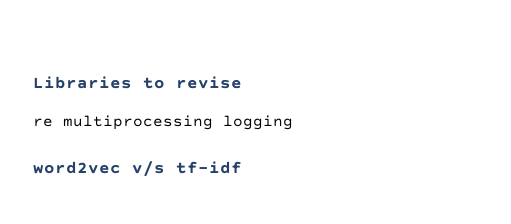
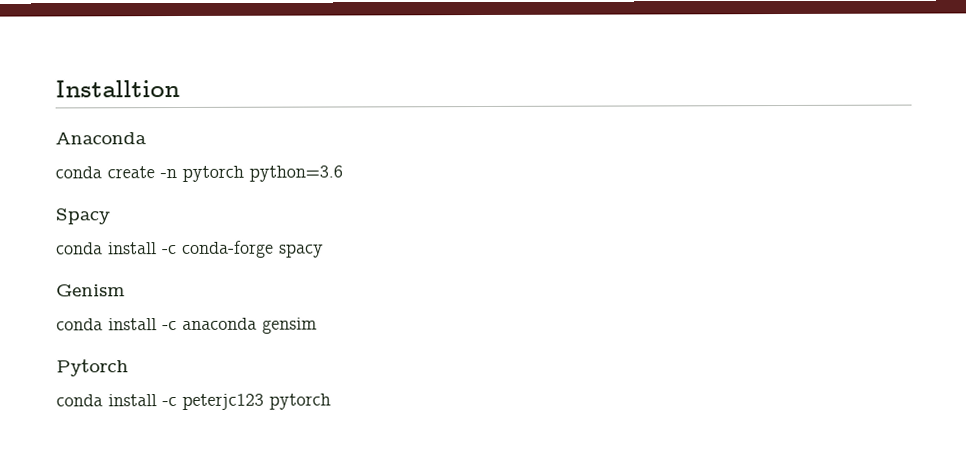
[33,76,242,89] [33,115,293,130] [33,161,242,177] Libraries to revise // re multiprocessing logging // word2vec v/s tf-idf -> [55,80,180,98] [55,132,147,145] [55,165,343,182] [55,208,110,225] [56,240,324,259] [56,284,125,297] [56,317,317,334] [56,359,129,377] [56,393,331,411] Installtion // Anaconda // conda create -n pytorch python=3.6 // Spacy // conda install -c conda-forge spacy // Genism // conda install -c anaconda gensim // Pytorch // conda install -c peterjc123 pytorch

